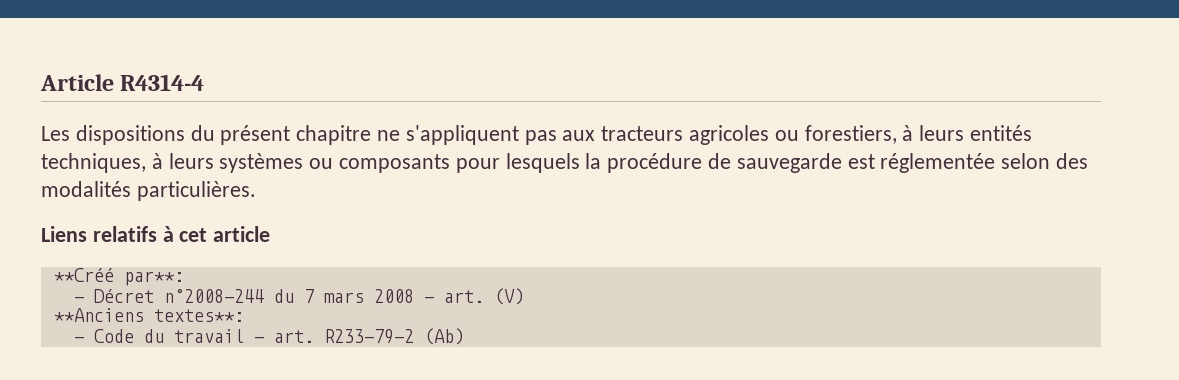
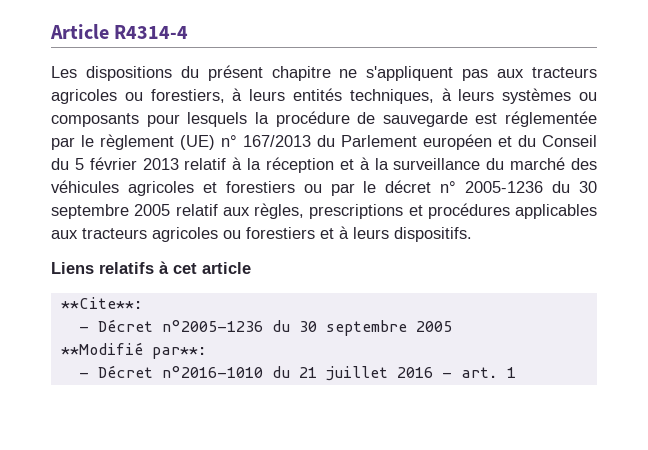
[1001,153,1089,169] [41,181,256,201] selon des modalités particulières. -> [51,134,597,150] [51,157,597,173] [51,180,598,196] [51,203,597,219] [51,226,472,242] par le règlement (UE) n° 167/2013 du Parlement européen et du Conseil du 5 février 2013 relatif à la réception et à la surveillance du marché des véhicules agricoles et forestiers ou par le décret n° 2005-1236 du 30 septembre 2005 relatif aux règles, prescriptions et procédures applicables aux tracteurs agricoles ou forestiers et à leurs dispositifs.
[53,268,184,286] [73,288,524,305] [53,308,244,322] [73,328,464,345] **Créé par**: // - Décret n°2008-244 du 7 mars 2008 - art. (V) // **Anciens textes**: // - Code du travail - art. R233-79-2 (Ab) -> [60,297,143,309] [78,319,452,336] [60,342,207,359] [78,365,516,381] **Cite**: // - Décret n°2005-1236 du 30 septembre 2005 // **Modifié par**: // - Décret n°2016-1010 du 21 juillet 2016 - art. 1

